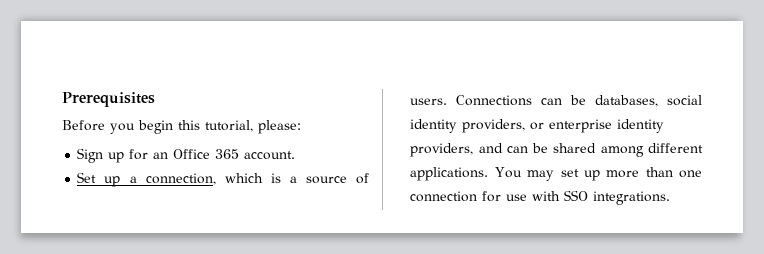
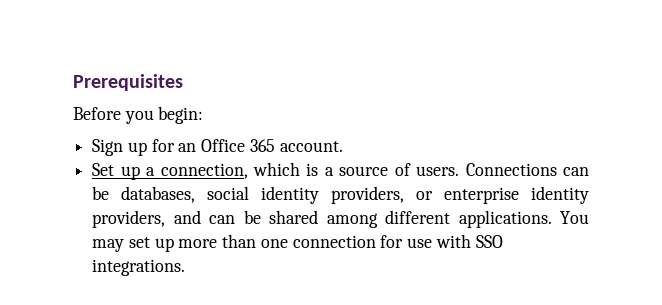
[138,120,301,134] begin this tutorial, please: -> [158,106,204,124] begin:

